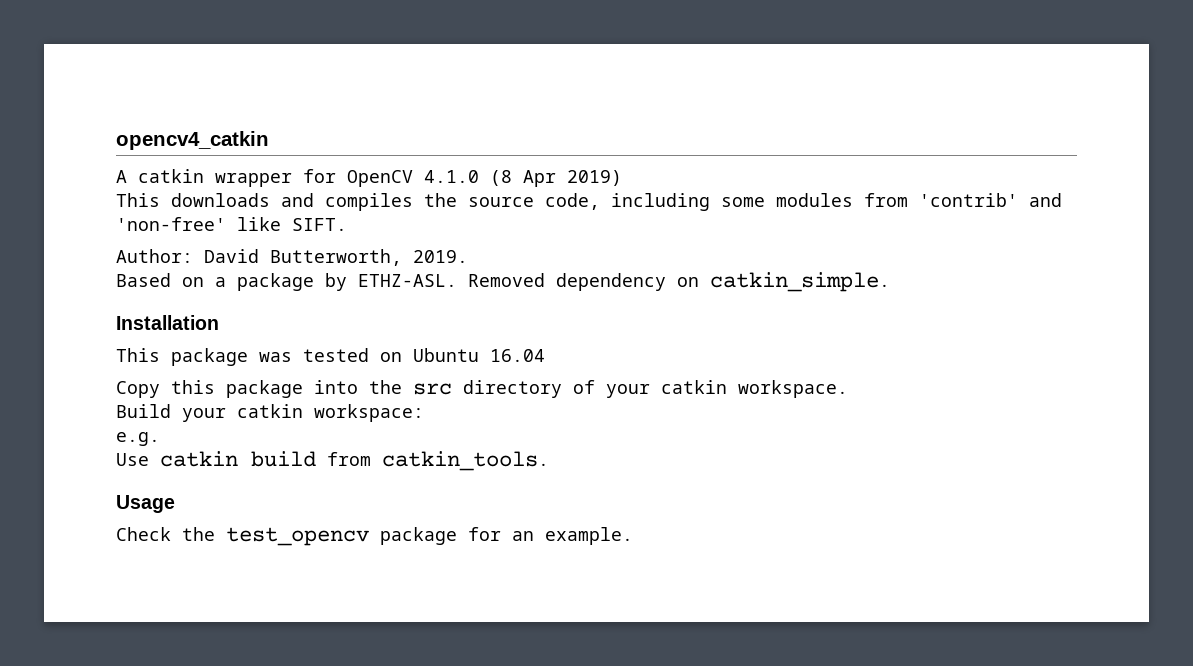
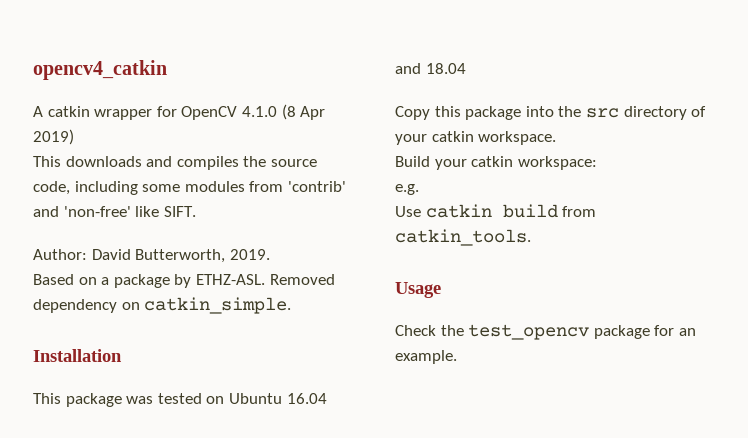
(545, 355) none -> [395,63,466,74] and 18.04

